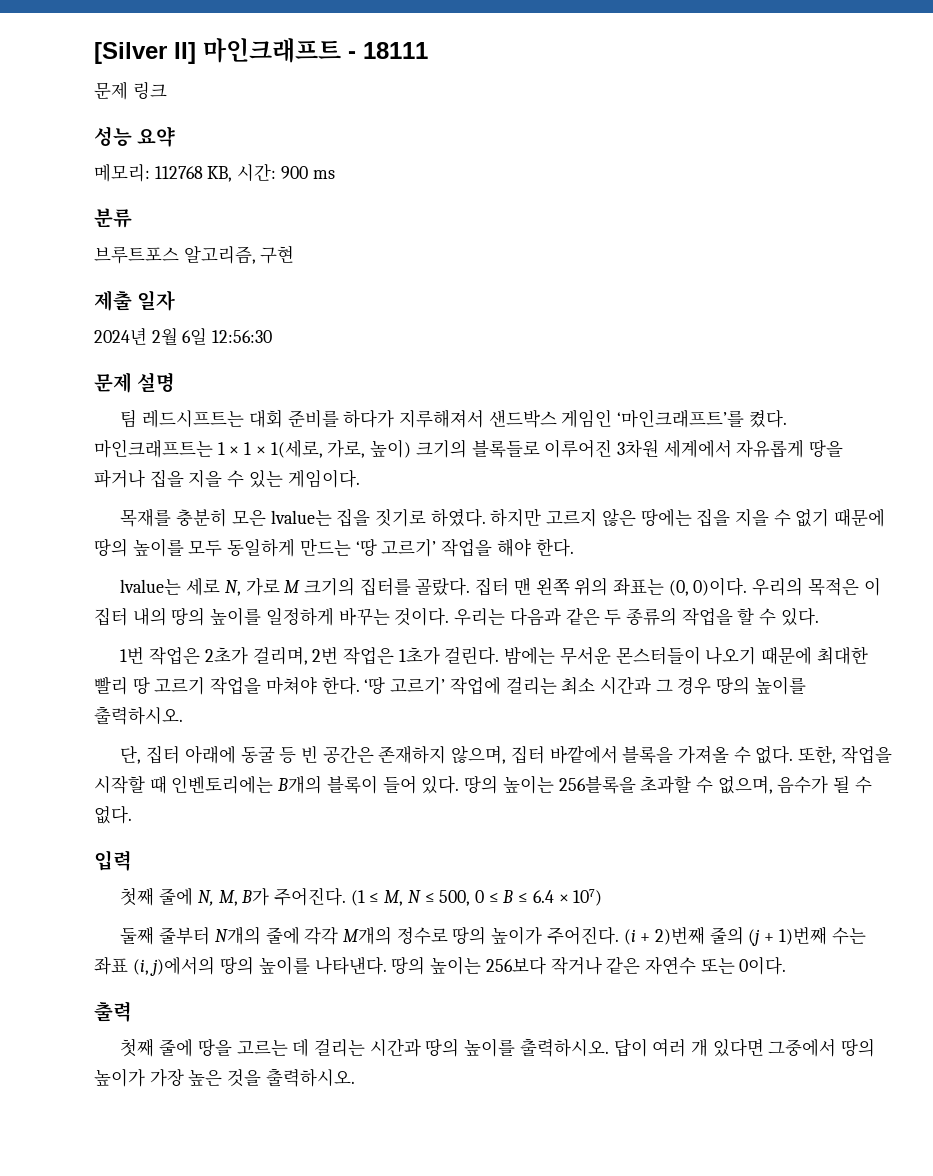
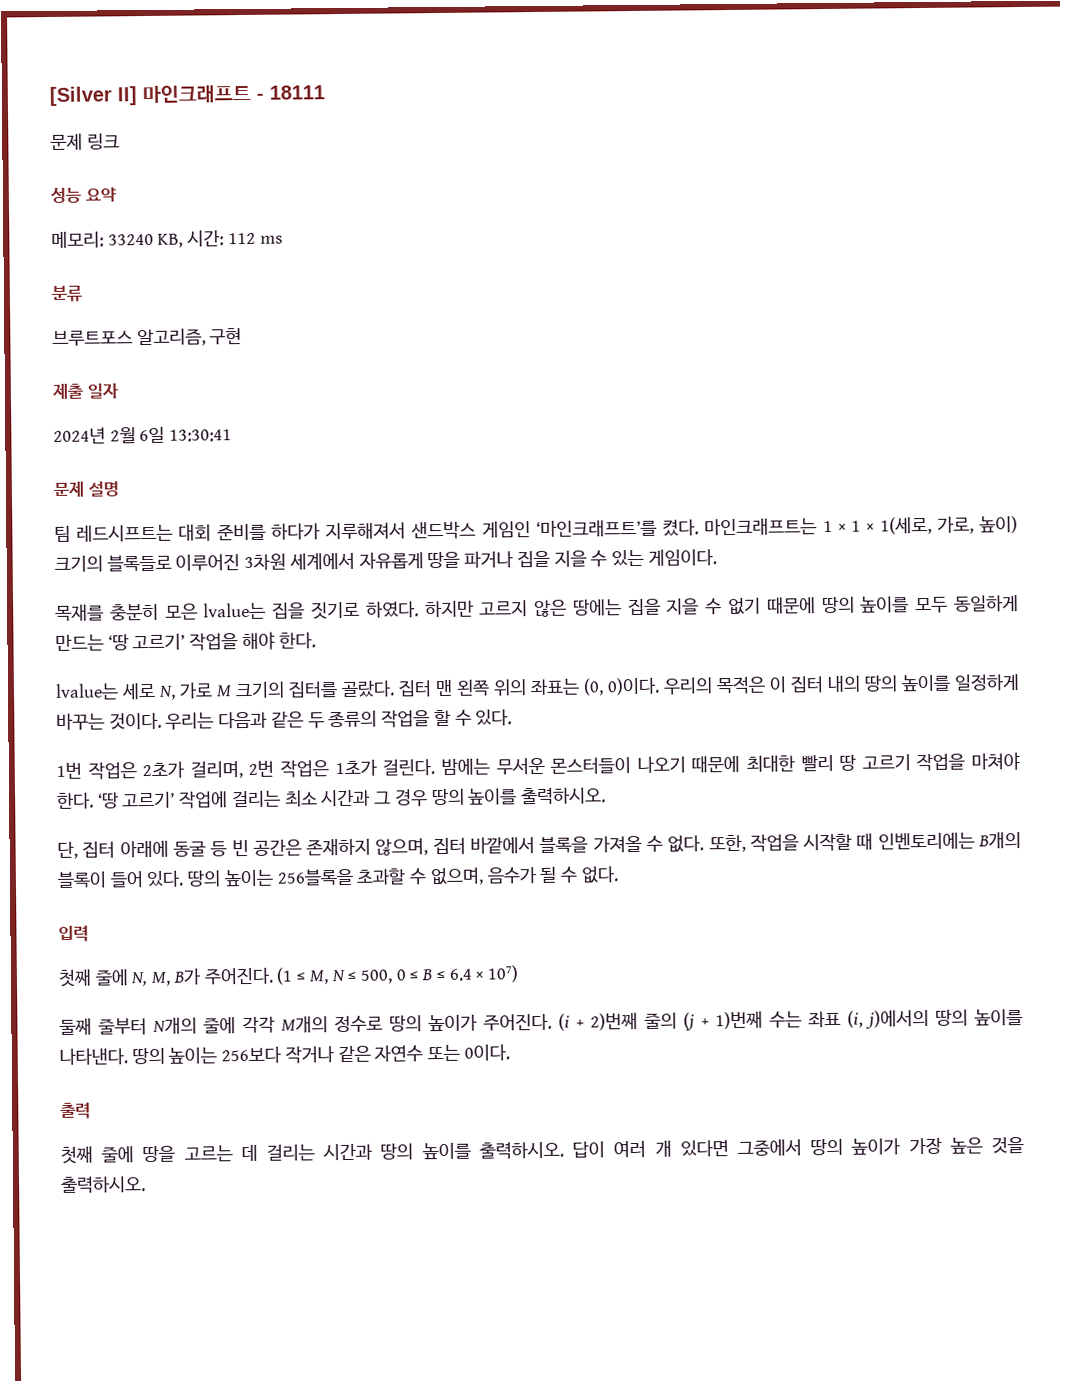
[154,166,203,179] 112768 -> [107,233,154,246] 33240
[280,166,308,179] 900 -> [227,232,256,245] 112
[212,330,273,343] 12:56:30 -> [169,429,233,442] 13:30:41

